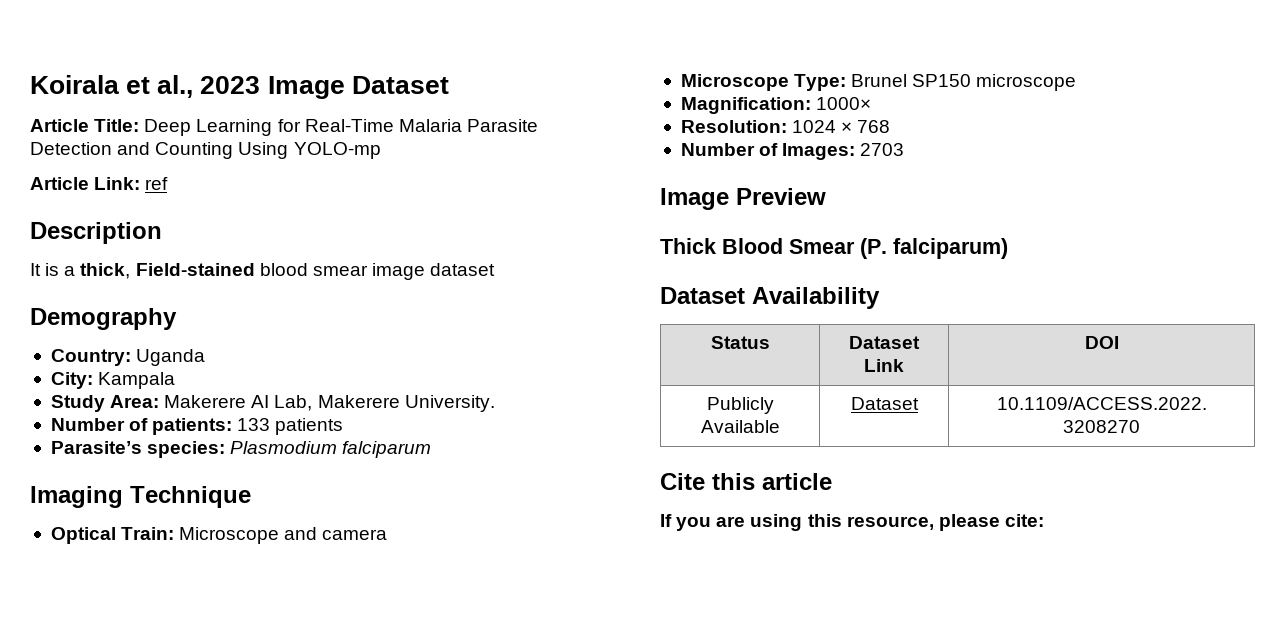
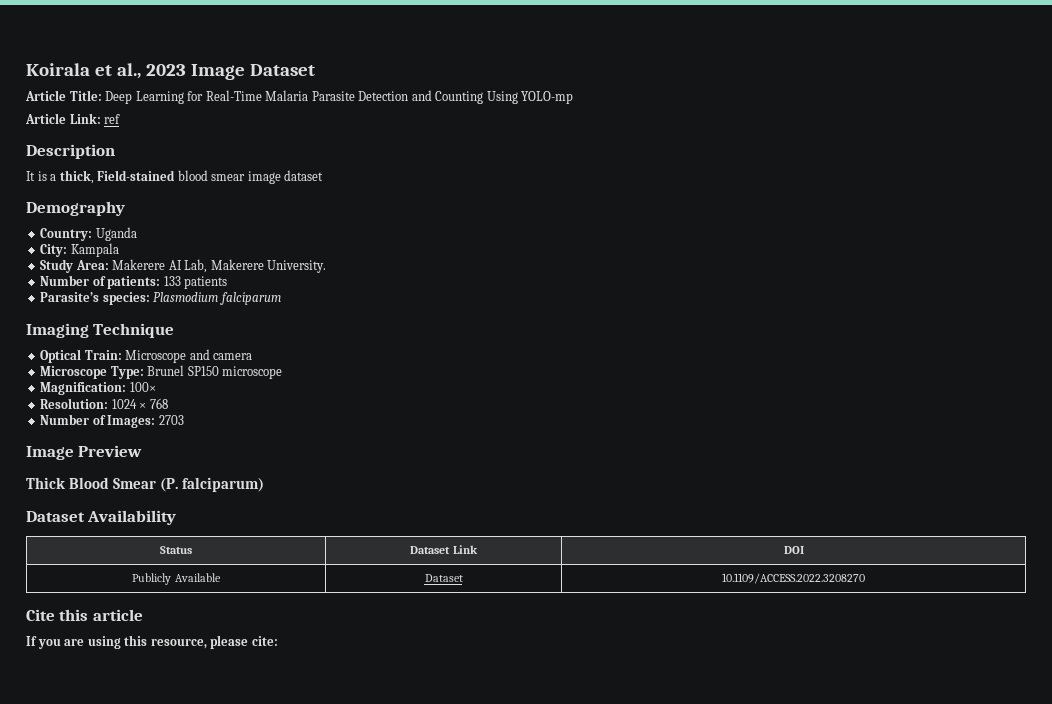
[816,97,872,110] 1000× -> [129,382,156,392] 100×

